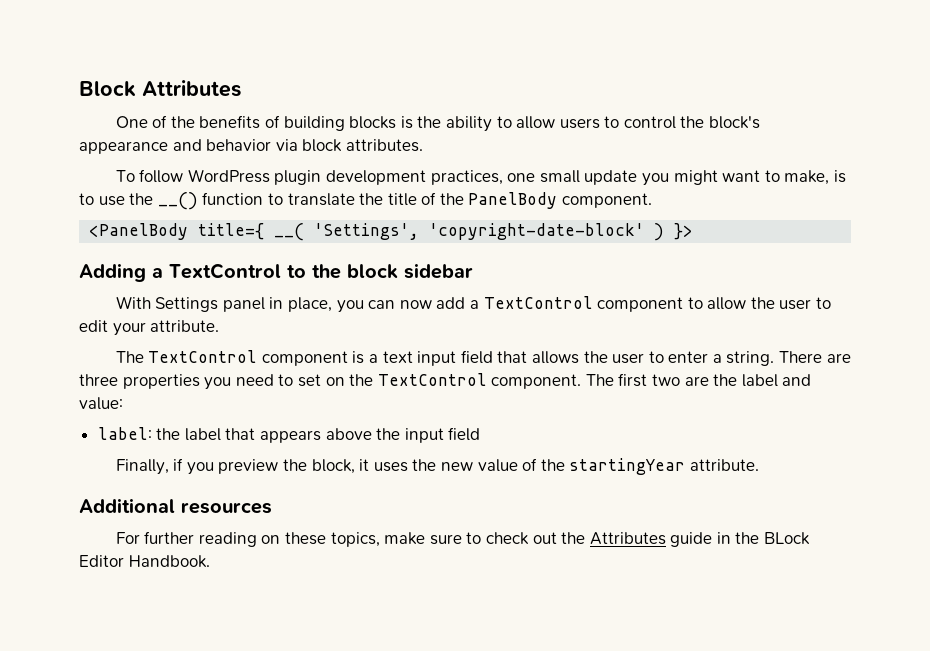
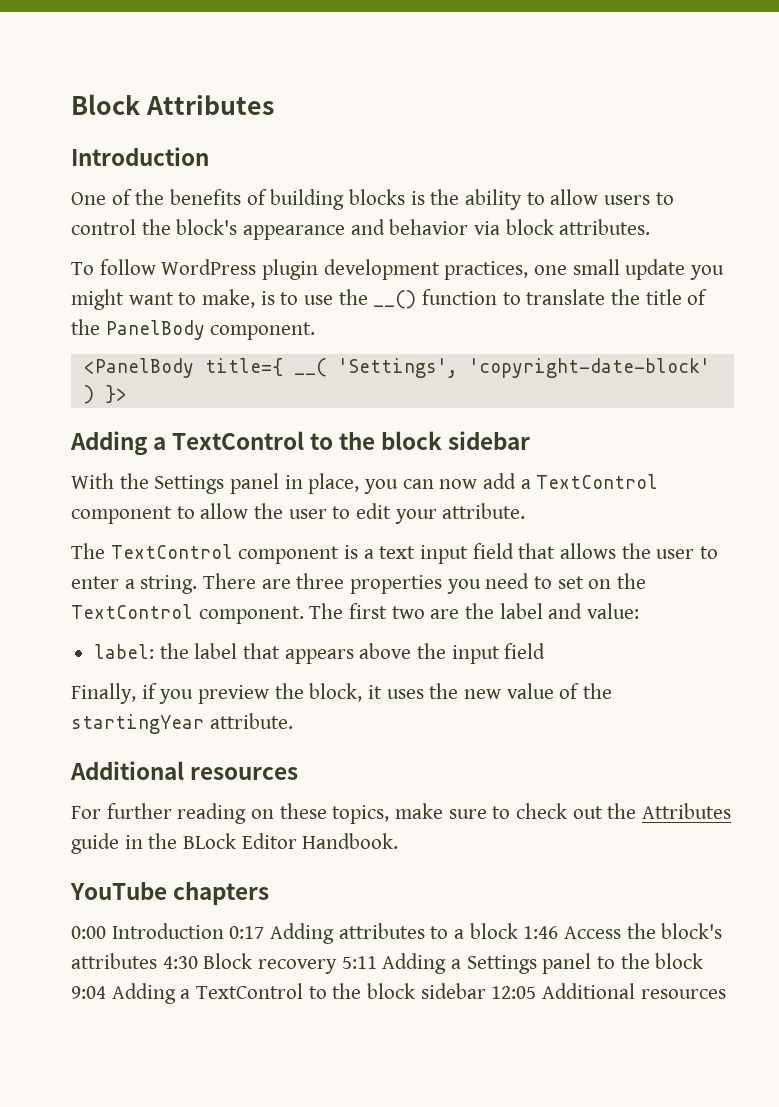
(241, 88) none -> [71,147,209,166] // Introduction
(151, 302) none -> [119,473,149,489] the
(210, 561) none -> [70,881,270,905] [71,923,723,944] [71,953,704,974] [71,983,726,1004] // YouTube chapters // 0:00 Introduction 0:17 Adding attributes to a block 1:46 Access the block's attributes 4:30 Block recovery 5:11 Adding a Settings panel to the block 9:04 Adding a TextControl to the block sidebar 12:05 Additional resources

